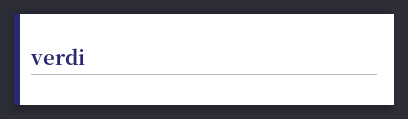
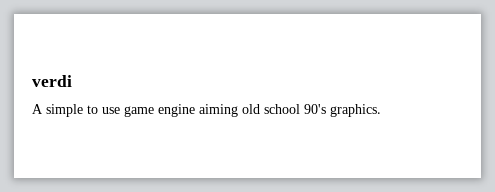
(85, 56) none -> [32,104,381,117] // A simple to use game engine aiming old school 90's graphics.

